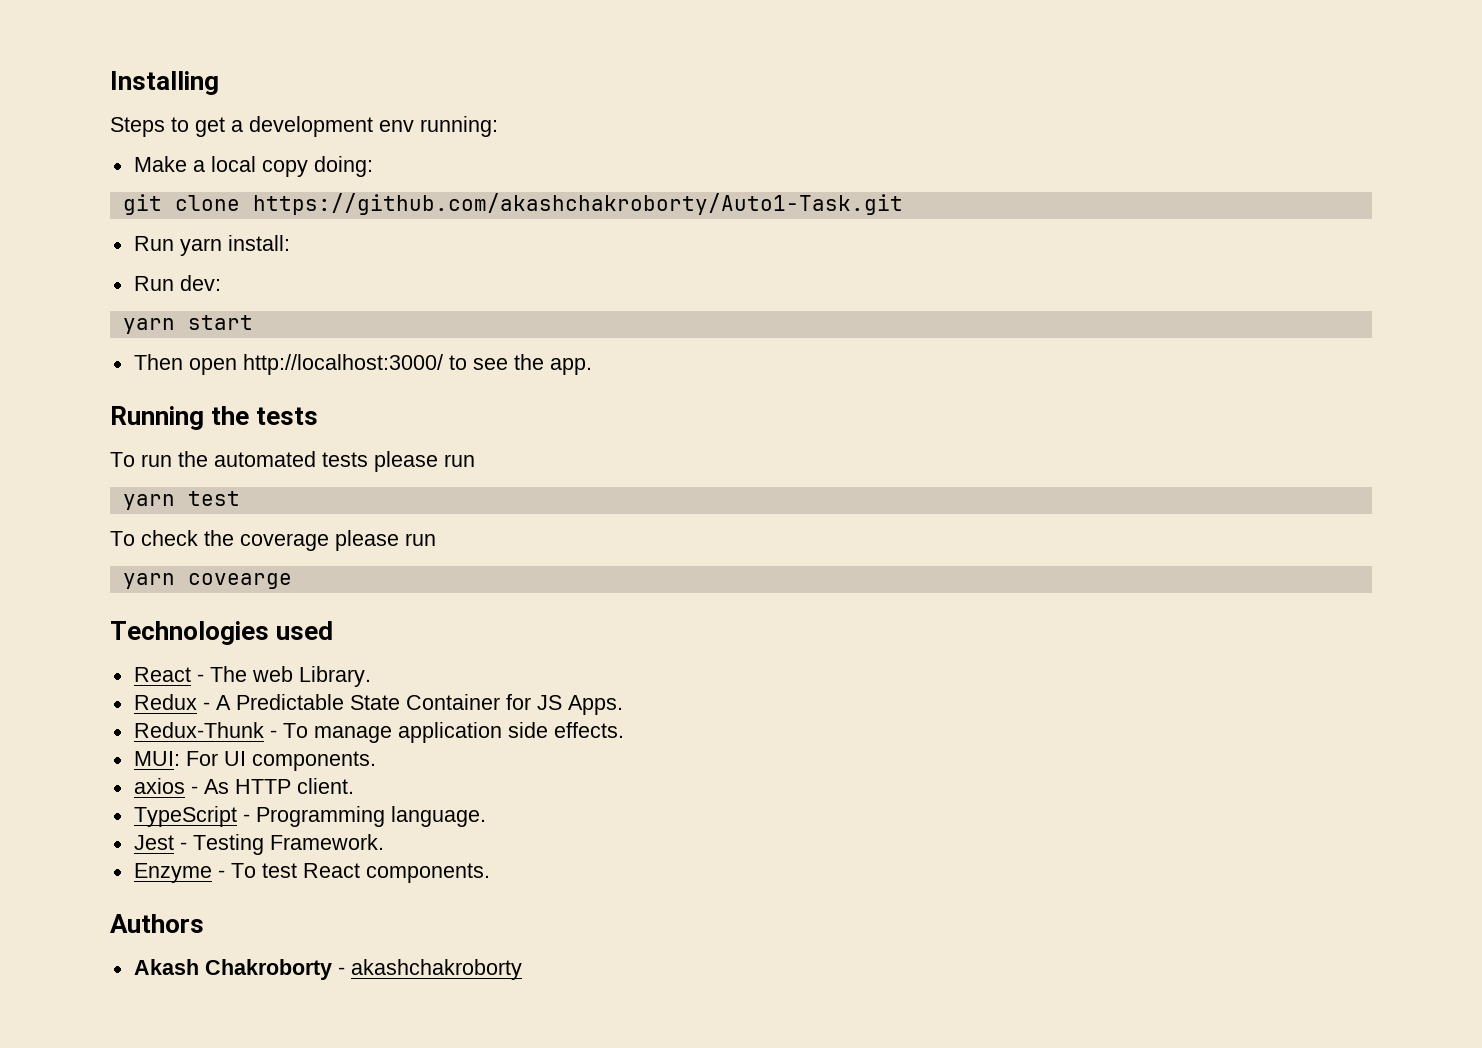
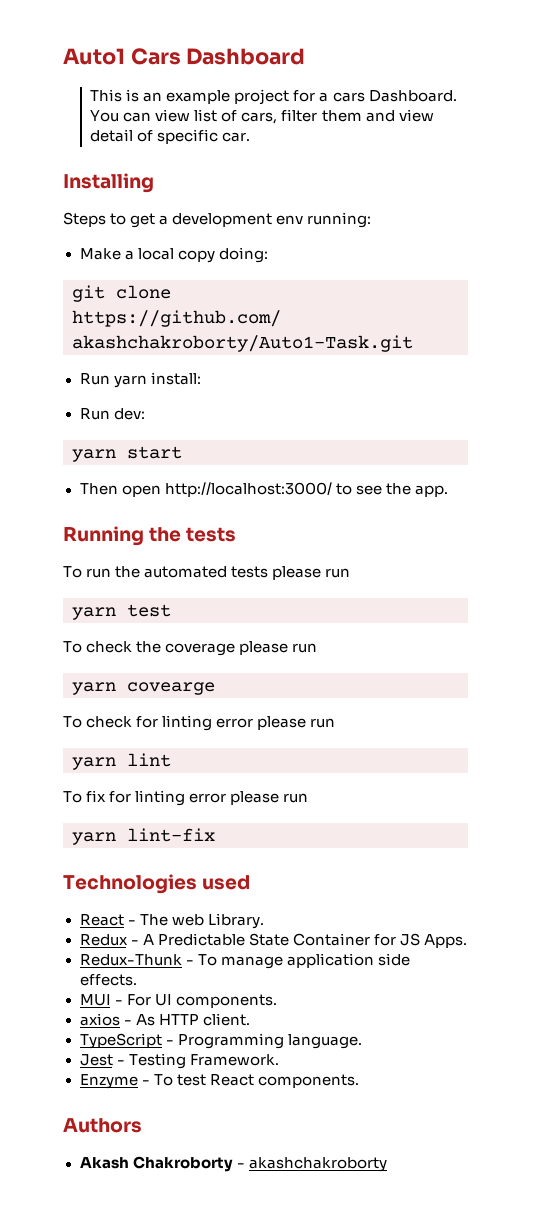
(110, 83) none -> [63,48,306,65] [90,89,457,105] [90,109,434,124] [90,129,251,144] Auto1 Cars Dashboard // This is an example project for a cars Dashboard. You can view list of cars, filter them and view detail of specific car. //
(292, 581) none -> [63,715,336,731] [72,753,171,770] [63,790,309,806] [72,828,215,845] // To check for linting error please run // yarn lint // To fix for linting error please run // yarn lint-fix
[133,751,180,766] MUI: -> [79,994,123,1006] MUI -

